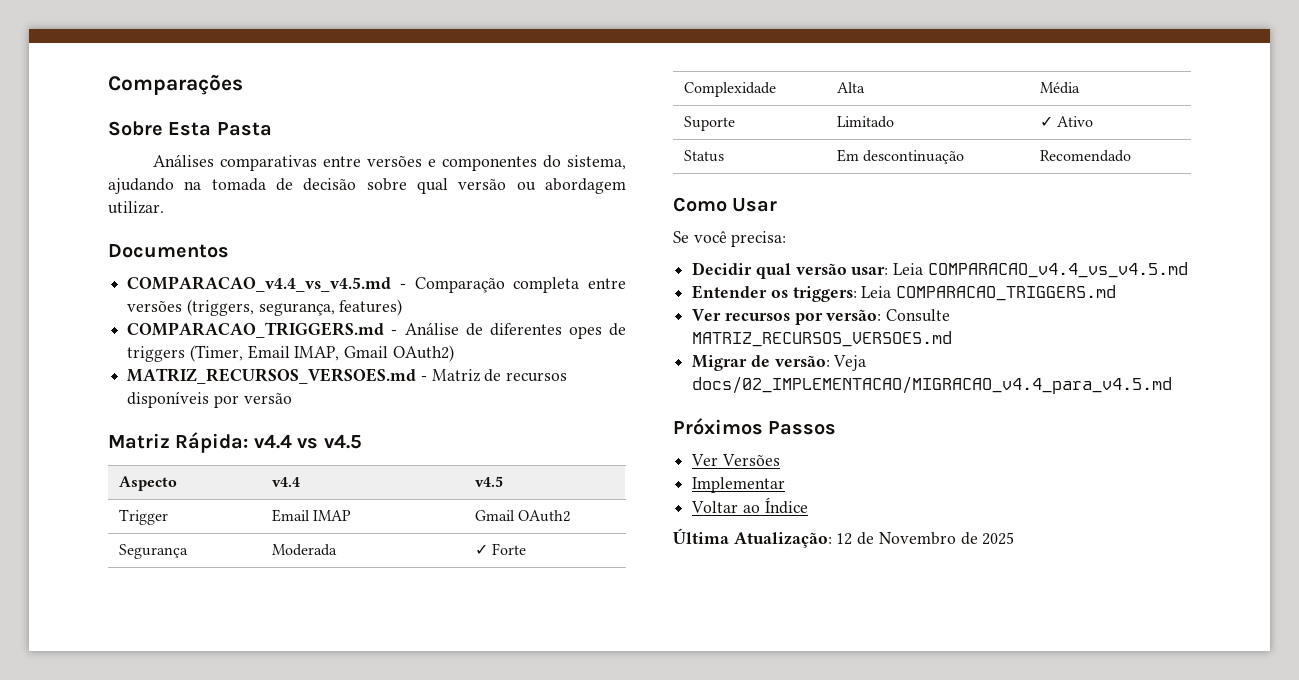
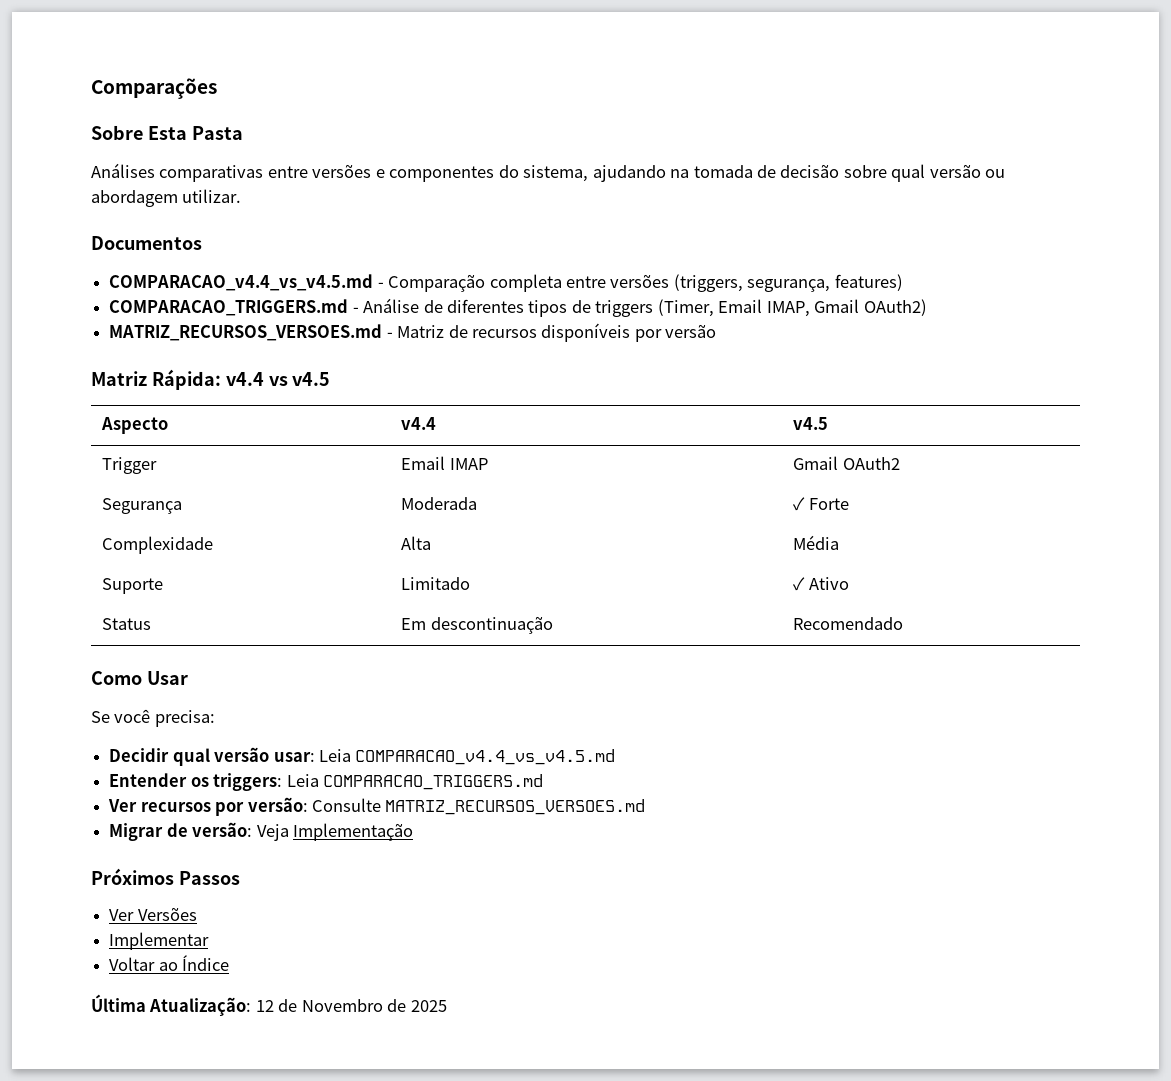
[568,326,602,339] opes -> [528,300,568,317] tipos
[692,376,1173,394] docs/02_IMPLEMENTACAO/MIGRACAO_v4.4_para_v4.5.md -> [292,823,413,841] Implementação

